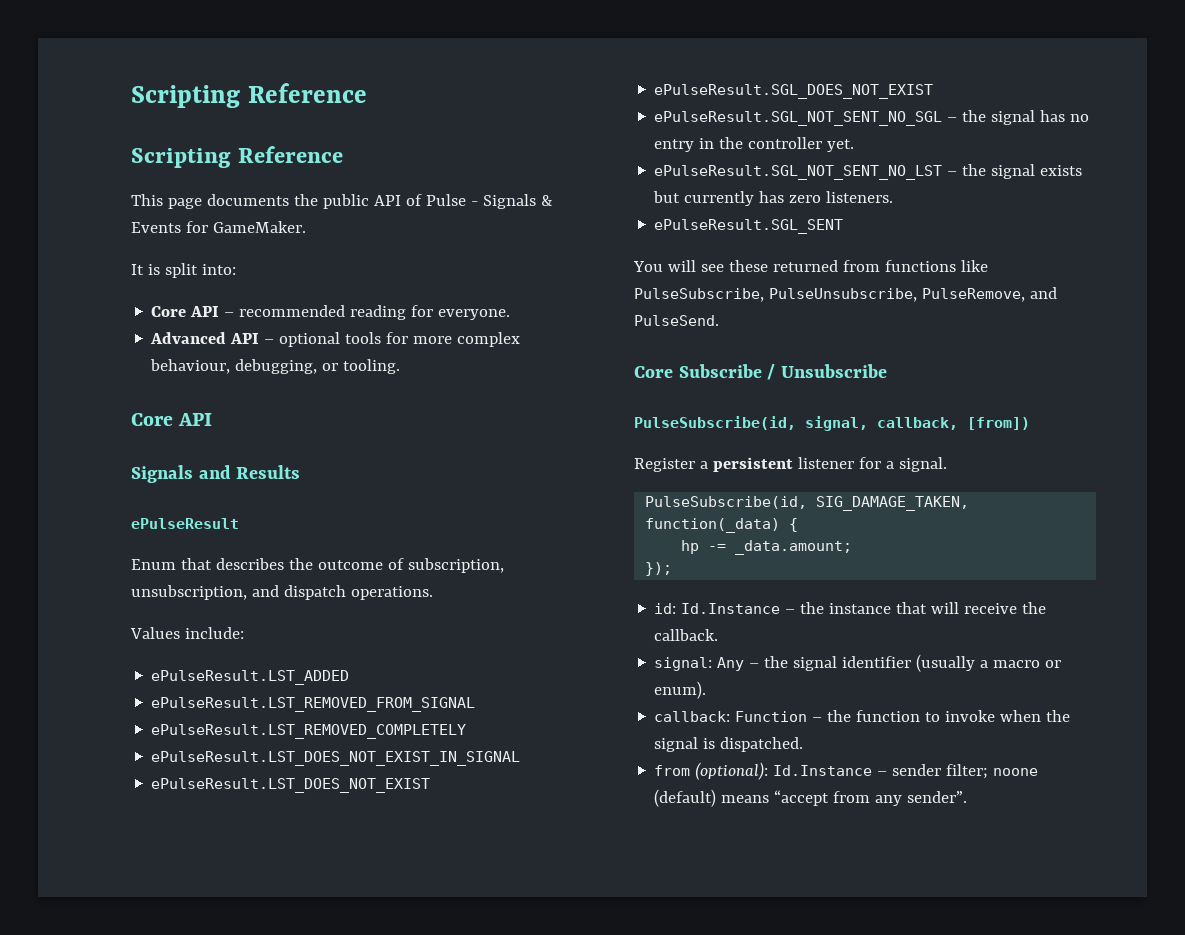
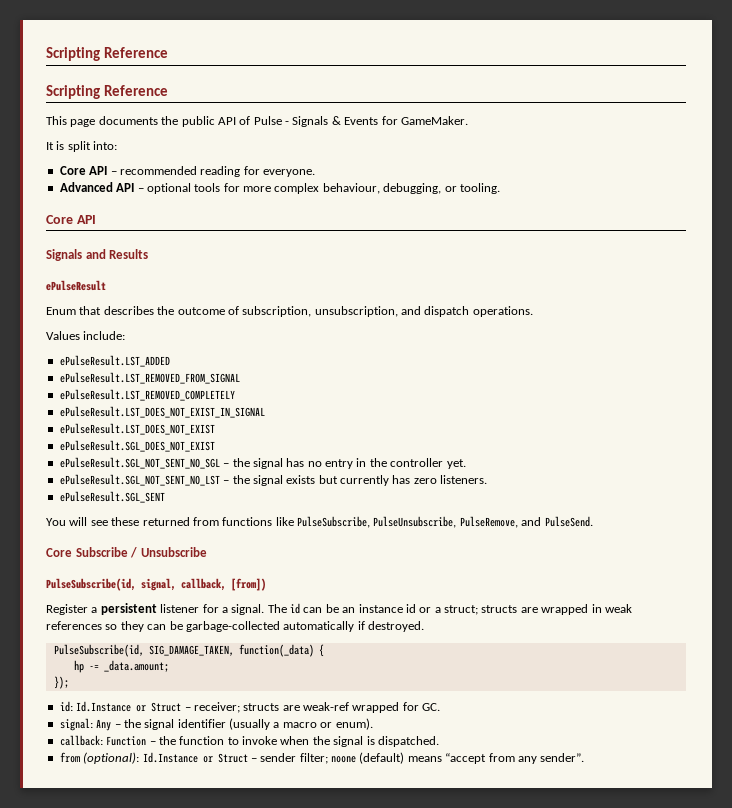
(947, 464) none -> [267,603,632,615] [46,621,424,632] The id can be an instance id or a struct; structs are wrapped in weak references so they can be garbage-collected automatically if destroyed.
[785,602,1047,614] [654,629,719,641] – the instance that will receive the callback. -> [136,702,441,713] or Struct – receiver; structs are weak-ref wrapped for GC.
(873, 770) none -> [202,753,248,763] or Struct

